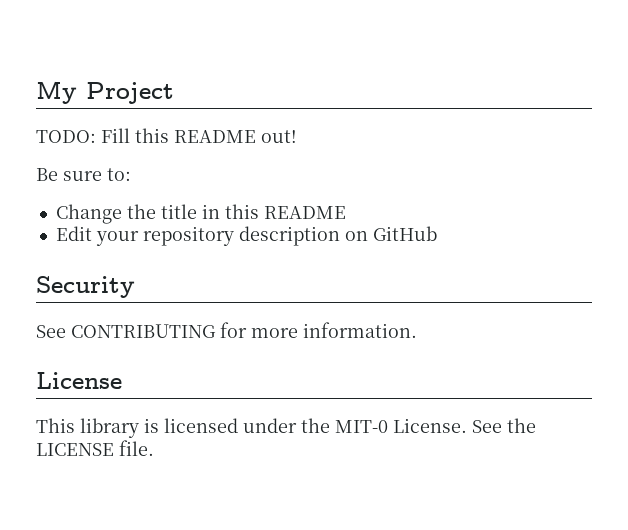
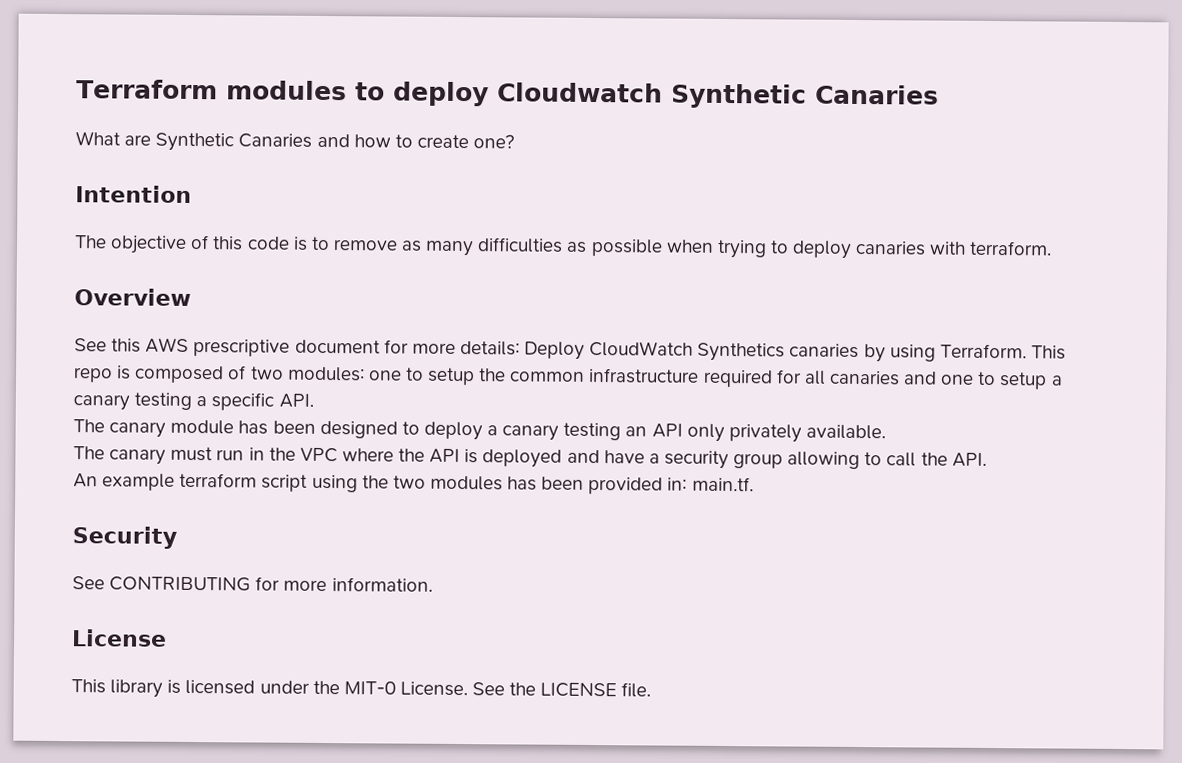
[36,81,174,104] [36,128,297,143] [36,168,131,181] [55,204,346,224] [55,226,437,246] My Project // TODO: Fill this README out! // Be sure to: // Change the title in this README // Edit your repository description on GitHub -> [76,79,939,109] [75,131,515,152] [75,185,192,203] [74,234,1053,259] [74,288,191,306] [74,337,1066,363] [73,365,1063,390] [73,392,314,411] [73,419,886,443] [73,446,987,470] [73,472,754,495] Terraform modules to deploy Cloudwatch Synthetic Canaries // What are Synthetic Canaries and how to create one? // Intention // The objective of this code is to remove as many difficulties as possible when trying to deploy canaries with terraform. // Overview // See this AWS prescriptive document for more details: Deploy CloudWatch Synthetics canaries by using Terraform. This repo is composed of two modules: one to setup the common infrastructure required for all canaries and one to setup a canary testing a specific API. // The canary module has been designed to deploy a canary testing an API only privately available. // The canary must run in the VPC where the API is deployed and have a security group allowing to call the API. // An example terraform script using the two modules has been provided in: main.tf.

